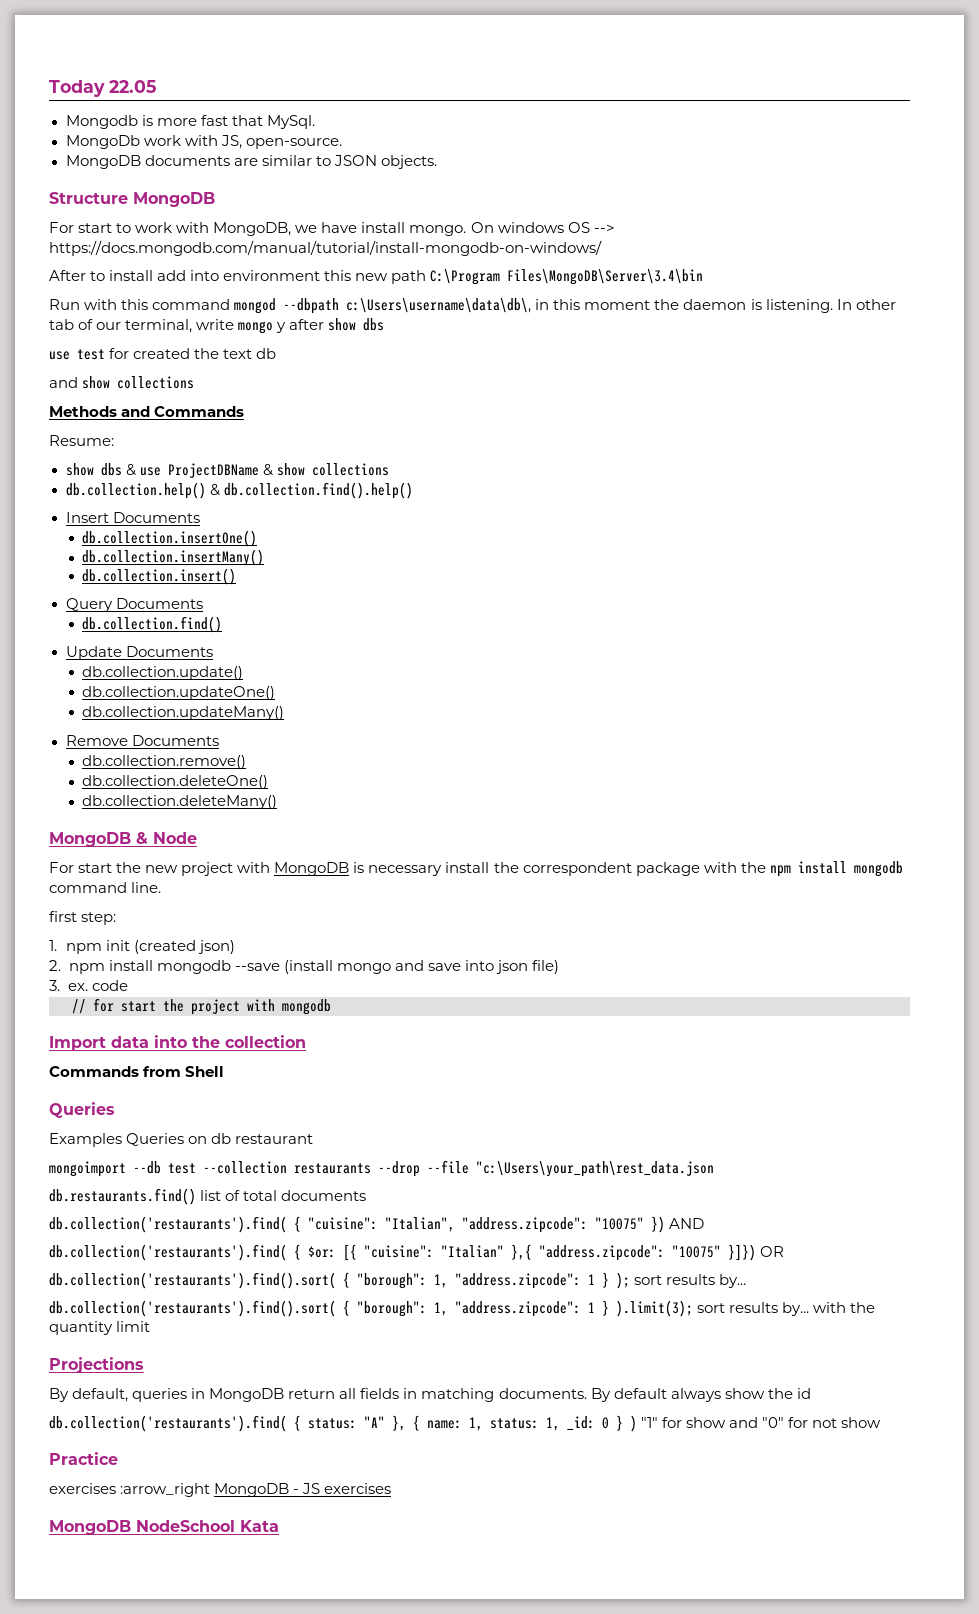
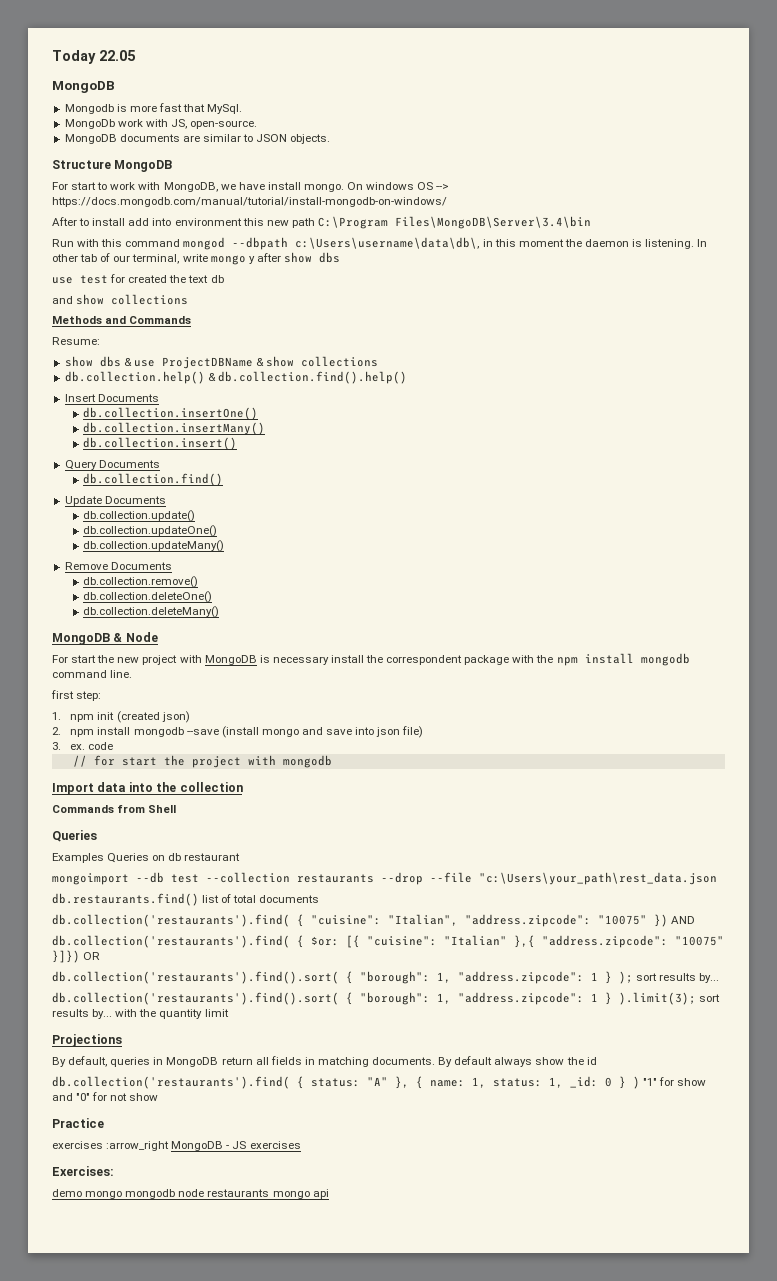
(156, 86) none -> [52,81,115,93] // MongoDB
[49,1520,279,1535] MongoDB NodeSchool Kata -> [52,1166,114,1176] [52,1189,329,1199] Exercises: // demo mongo mongodb node restaurants mongo api

